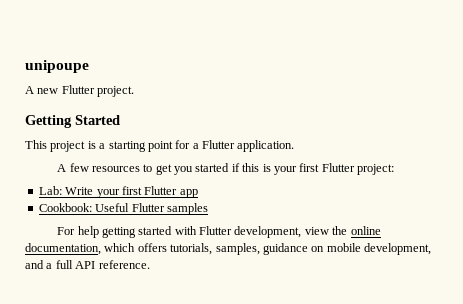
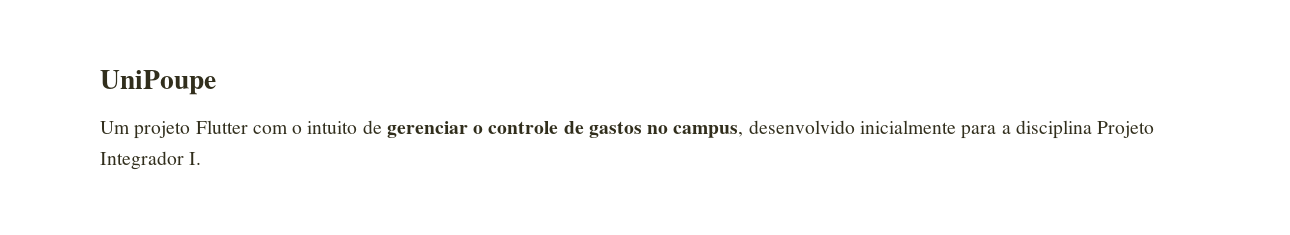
[25,60,89,73] [25,85,135,97] [25,115,120,128] [25,140,295,152] [57,163,395,175] [38,186,198,198] [38,203,208,215] [57,226,381,238] [25,243,431,255] [25,260,150,269] unipoupe // A new Flutter project. // Getting Started // This project is a starting point for a Flutter application. // A few resources to get you started if this is your first Flutter project: // Lab: Write your first Flutter app // Cookbook: Useful Flutter samples // For help getting started with Flutter development, view the online documentation, which offers tutorials, samples, guidance on mobile development, and a full API reference. -> [100,70,216,95] [100,120,1155,139] [100,151,202,170] UniPoupe // Um projeto Flutter com o intuito de gerenciar o controle de gastos no campus, desenvolvido inicialmente para a disciplina Projeto Integrador I.

